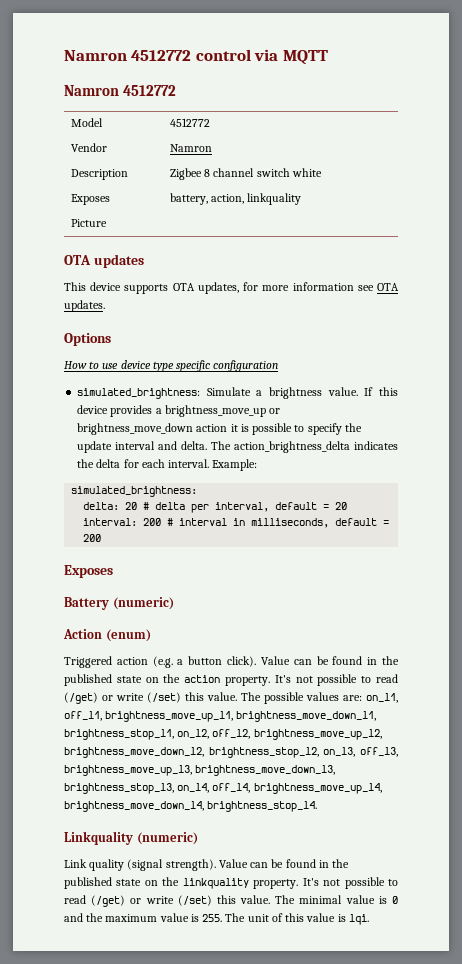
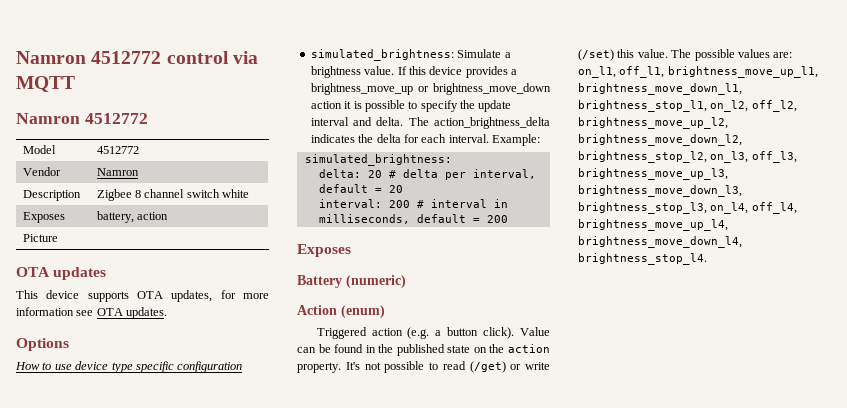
[211,193,302,205] action, linkquality -> [136,212,168,220] action
[64,831,198,845] [64,859,350,871] [64,877,398,889] [64,895,398,907] [64,913,369,925] // Linkquality (numeric) // Link quality (signal strength). Value can be found in the published state on the linkquality property. It's not possible to read (/get) or write (/set) this value. The minimal value is 0 and the maximum value is 255. The unit of this value is lqi. -> (707, 259) none

